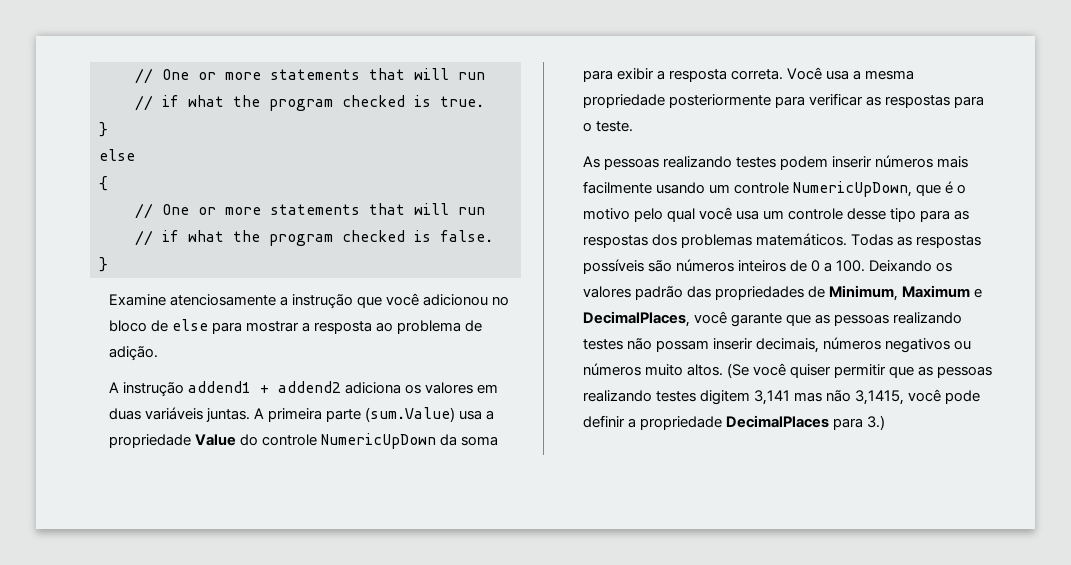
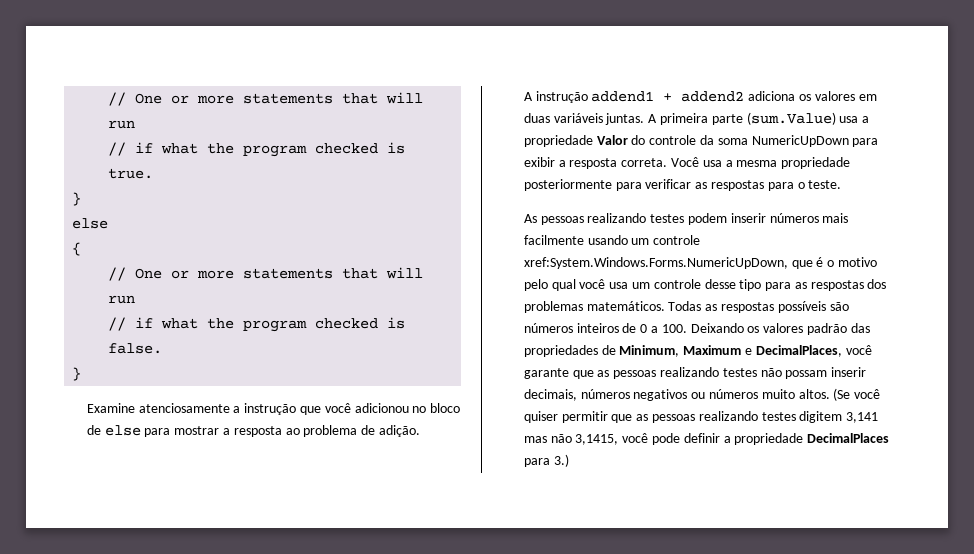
[194,434,236,446] Value -> [596,135,628,145] Valor
[320,433,436,449] NumericUpDown -> (697, 140) none
(499, 441) none -> [751,135,849,147] NumericUpDown
[792,181,912,197] NumericUpDown, -> [523,257,788,269] xref:System.Windows.Forms.NumericUpDown,

